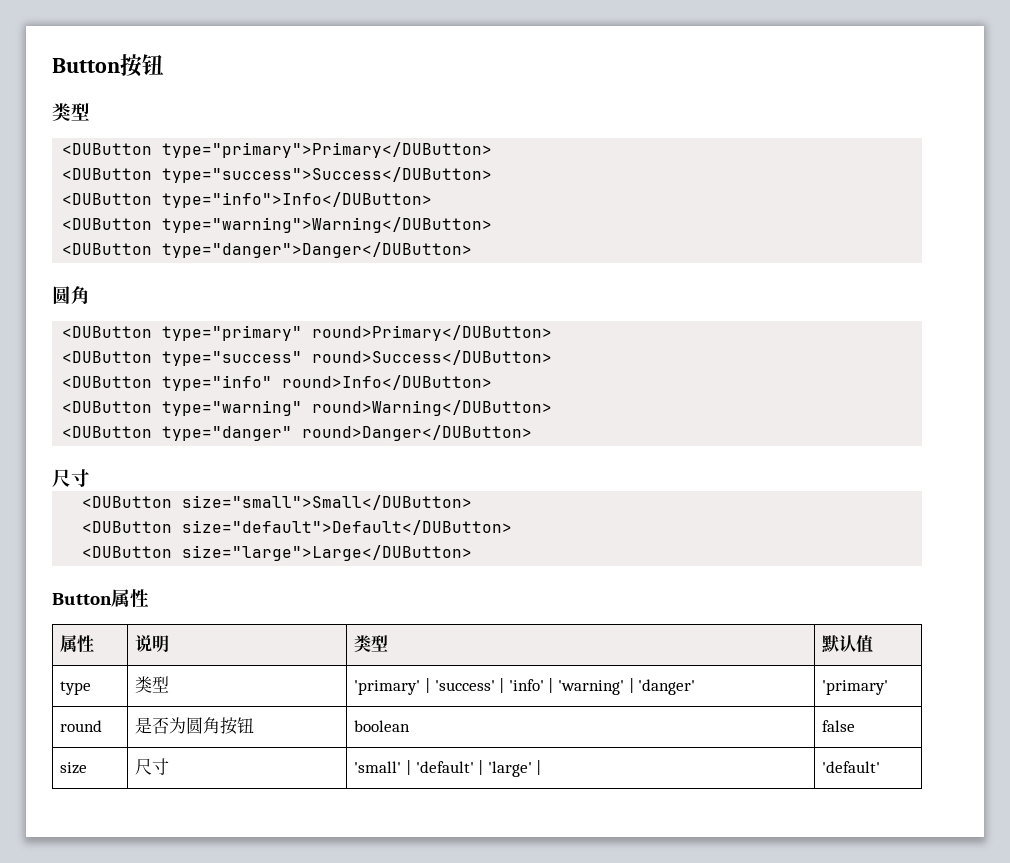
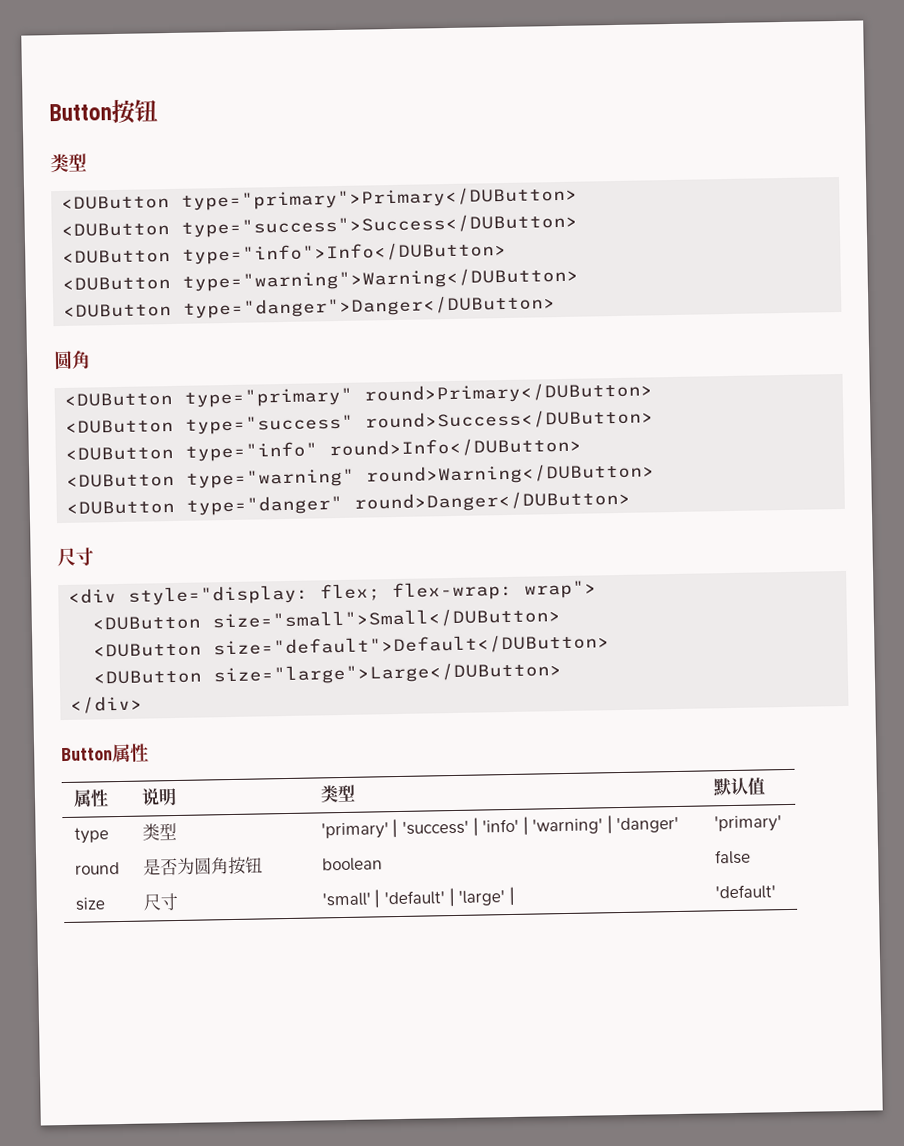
(90, 478) none -> [68,580,598,606] // <div style="display: flex; flex-wrap: wrap">
(473, 553) none -> [70,695,144,714] // </div>

